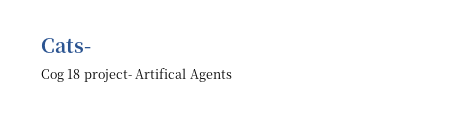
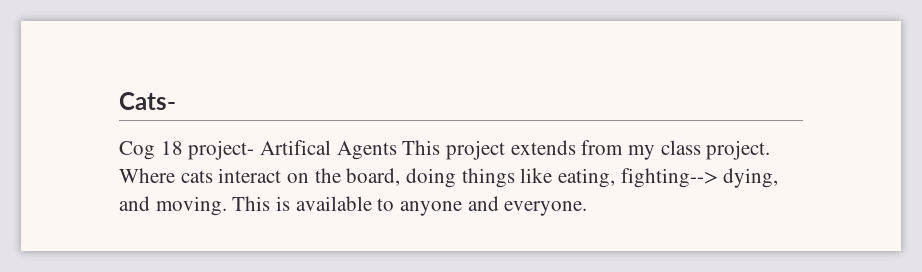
(232, 75) none -> [402,140,771,160] [119,168,779,188] [119,196,588,216] This project extends from my class project. Where cats interact on the board, doing things like eating, fighting--> dying, and moving. This is available to anyone and everyone.

